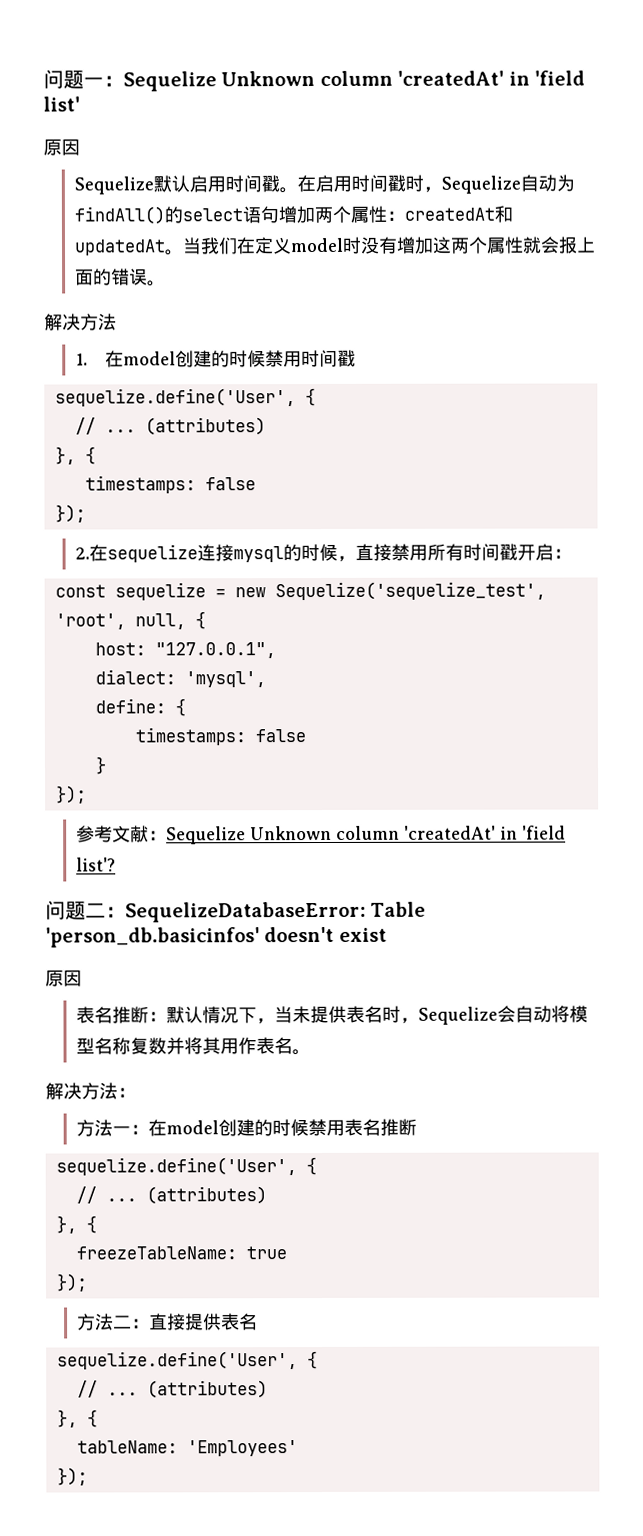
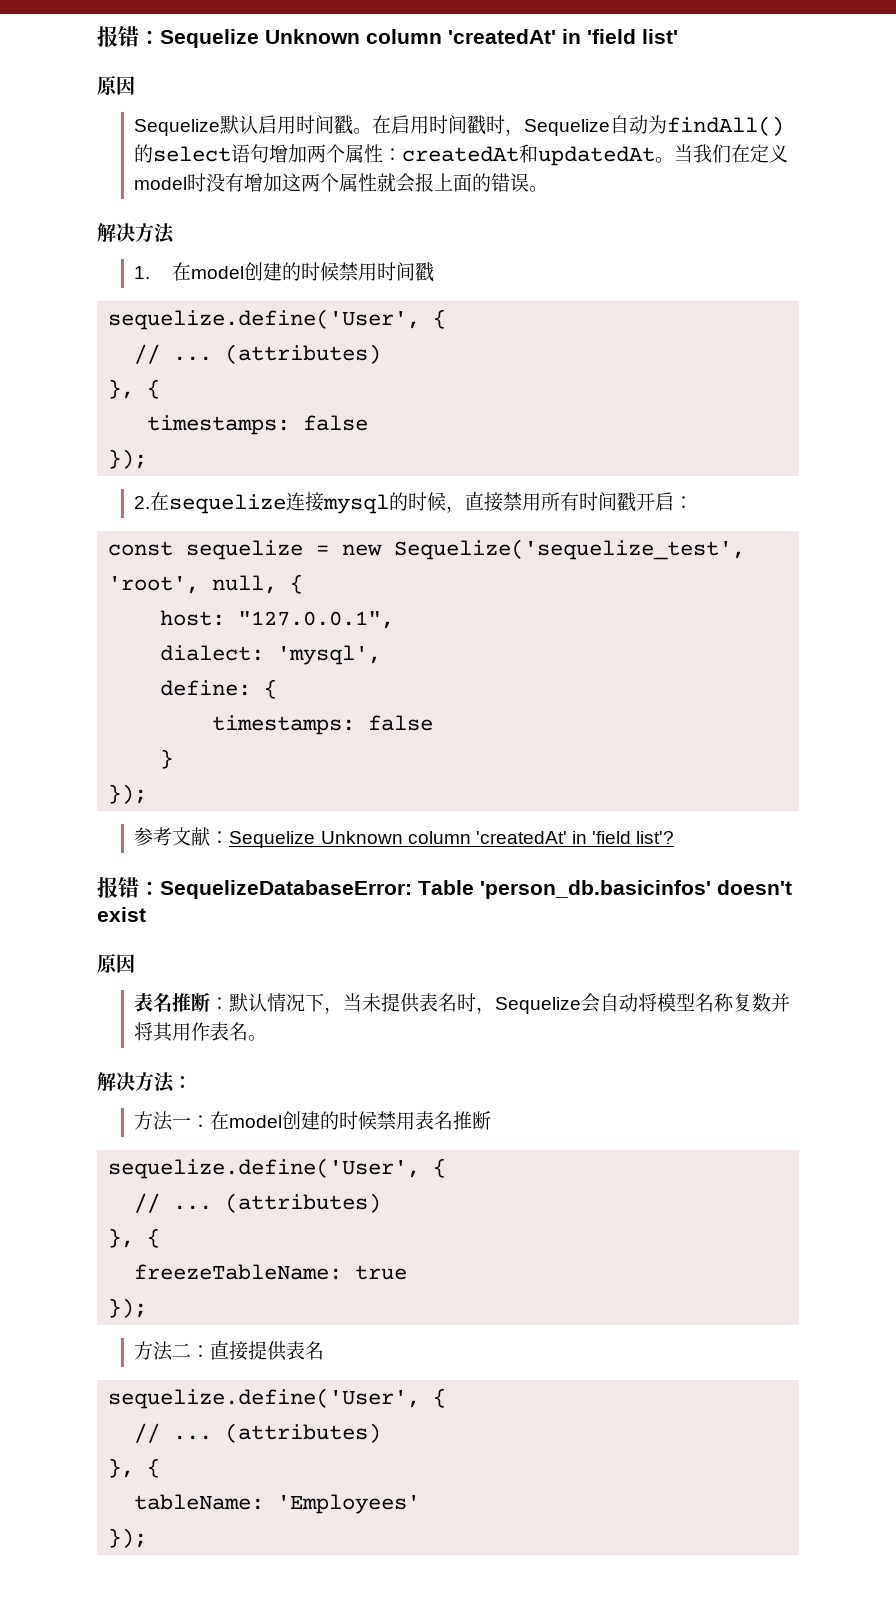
[43,69,104,89] 问题一 -> [97,26,139,47] 报错
[45,900,106,920] 问题二 -> [97,877,139,898] 报错

